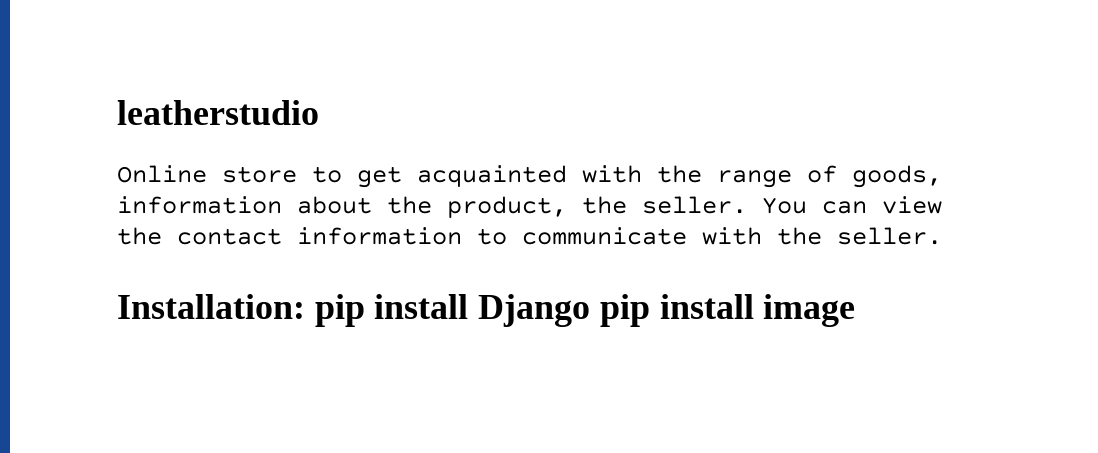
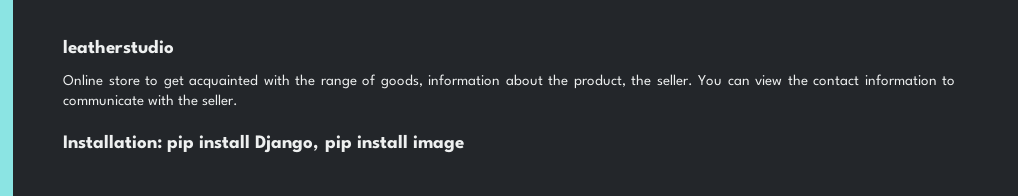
[478,294,591,327] Django -> [255,135,320,153] Django,

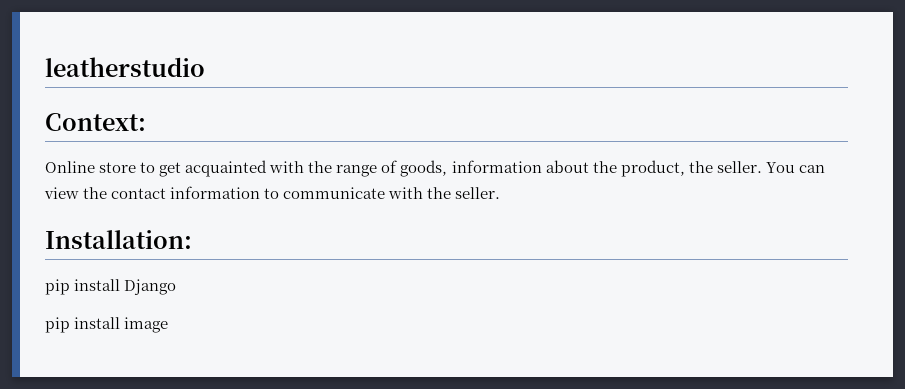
(174, 46) none -> [45,113,146,131] // Context:
[167,134,320,153] pip install Django, -> [45,279,177,295] // pip install Django //

